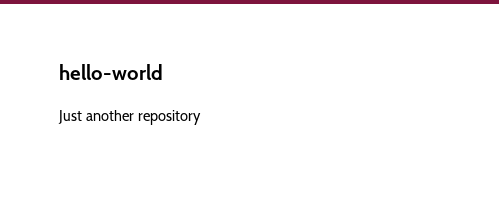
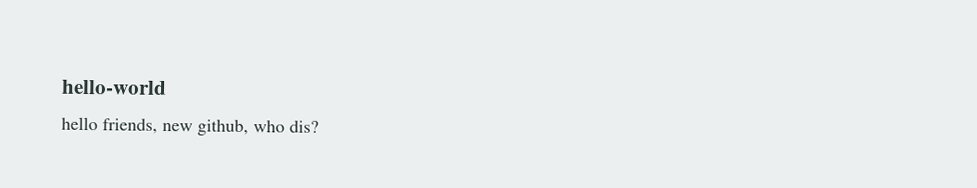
[58,110,201,125] Just another repository -> [61,116,319,137] hello friends, new github, who dis?

